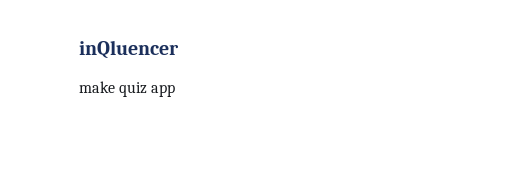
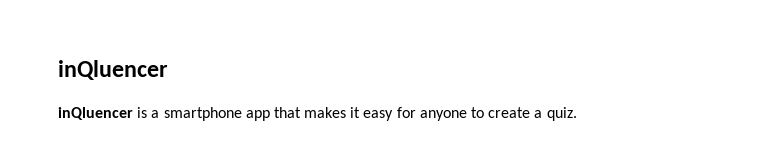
[79,81,176,97] make quiz app -> [58,107,577,121] inQluencer is a smartphone app that makes it easy for anyone to create a quiz.

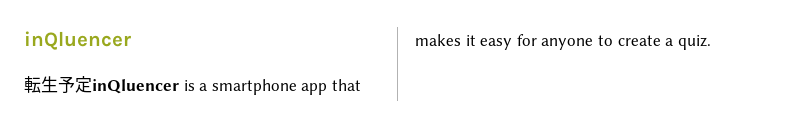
(168, 70) none -> [24,76,92,93] 転生予定

